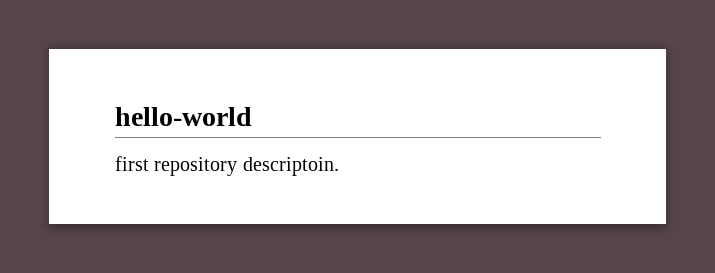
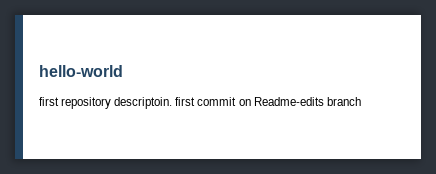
(339, 166) none -> [175,97,361,106] first commit on Readme-edits branch

